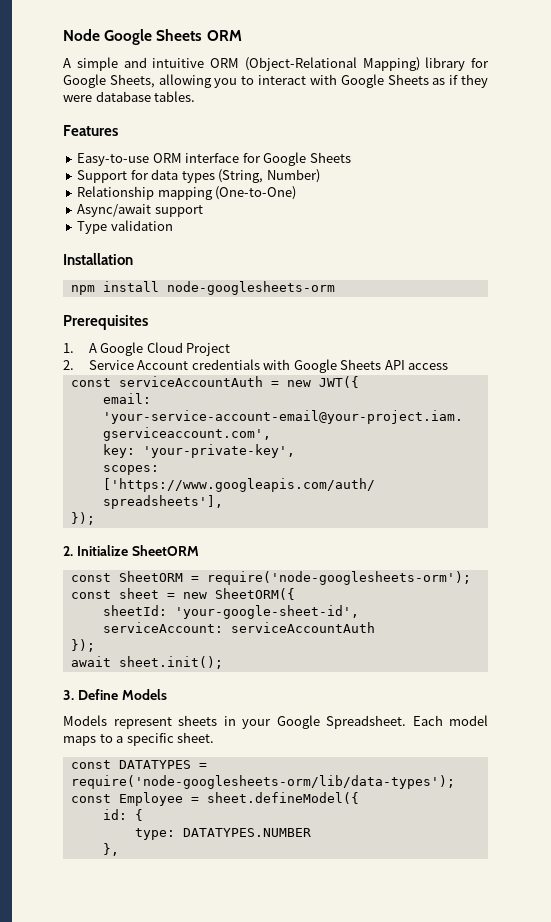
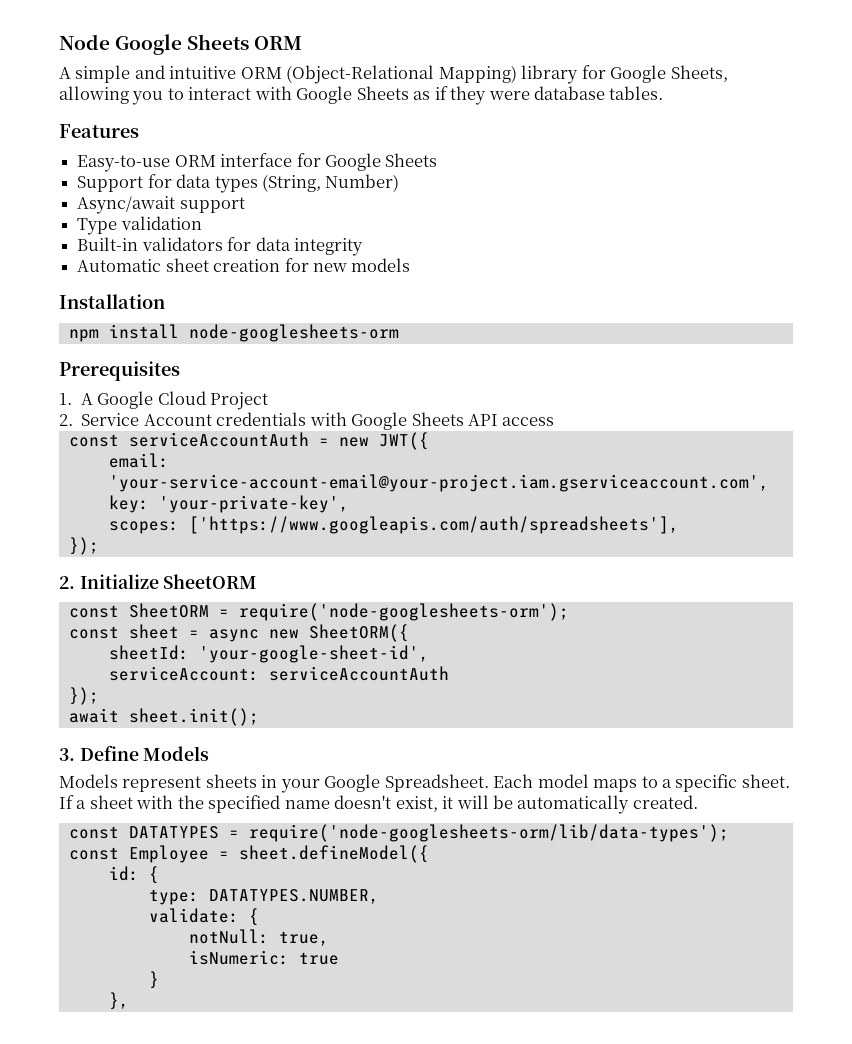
[77,186,297,200] // Relationship mapping (One-to-One) -> (400, 183) none
(173, 225) none -> [77,237,363,256] [77,258,411,272] // Built-in validators for data integrity // Automatic sheet creation for new models
(175, 596) none -> [208,629,259,642] async
(215, 737) none -> [59,795,698,814] If a sheet with the specified name doesn't exist, it will be automatically created.
[182,828,311,837] DATATYPES.NUMBER -> [208,889,379,904] [148,908,259,926] [188,929,329,946] [188,950,339,965] [148,971,159,989] DATATYPES.NUMBER, // validate: { // notNull: true, // isNumeric: true // }

